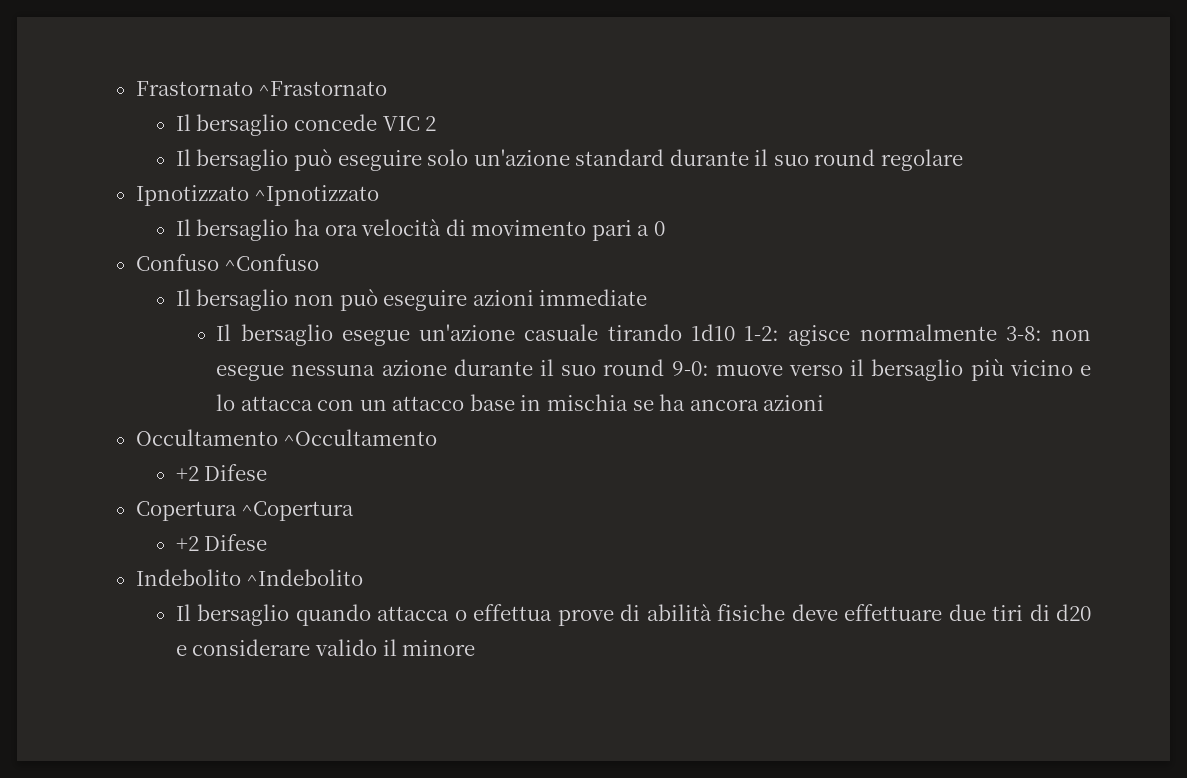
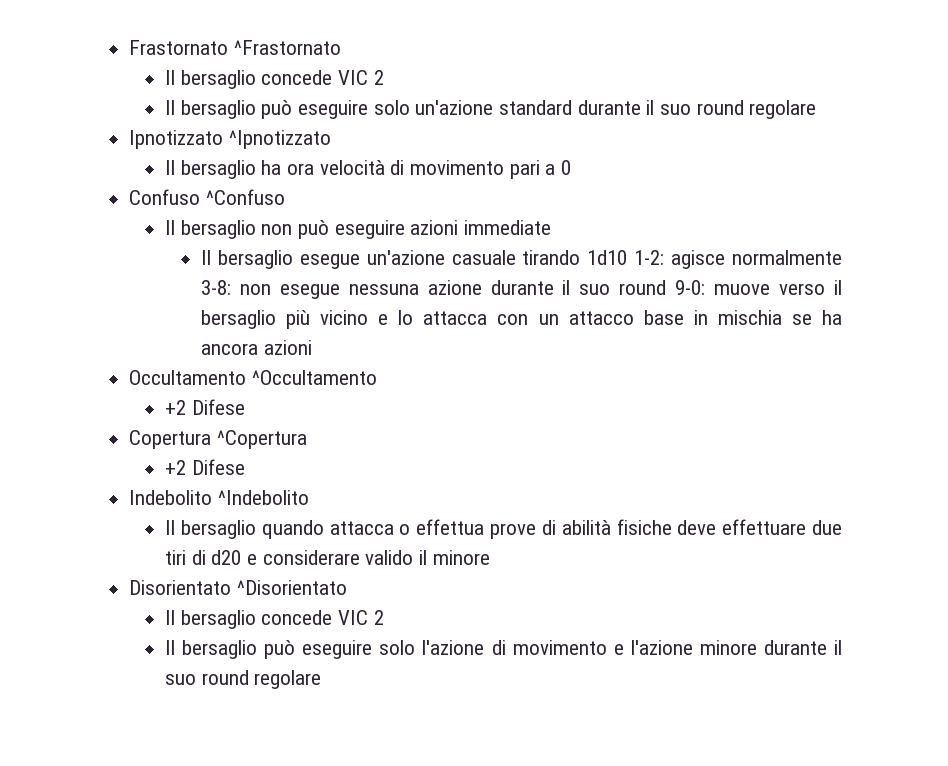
(476, 648) none -> [129,580,347,595] [165,610,384,629] [165,640,843,659] [165,670,322,689] // Disorientato ^Disorientato // Il bersaglio concede VIC 2 // Il bersaglio può eseguire solo l'azione di movimento e l'azione minore durante il suo round regolare

